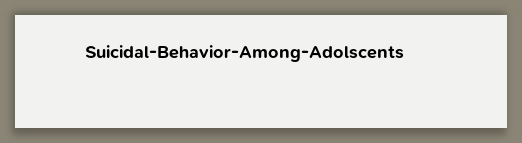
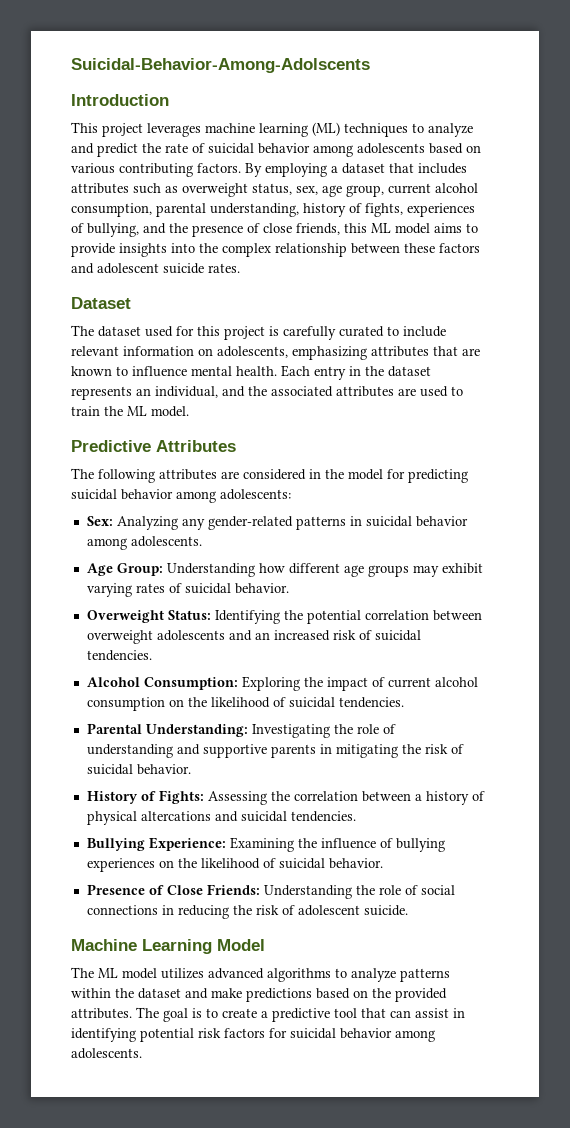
(404, 53) none -> [71,94,169,106] [71,122,473,137] [71,143,481,157] [71,163,467,177] [71,183,478,197] [71,203,475,217] [71,223,478,237] [71,243,480,257] [71,263,240,274] [71,297,131,309] [71,325,446,340] [71,346,480,360] [71,365,431,380] [71,386,463,400] [71,406,189,417] [71,440,236,452] [71,468,468,483] [71,489,291,503] [86,516,468,530] [86,536,202,550] [86,563,483,577] [86,583,289,597] [86,610,482,624] [86,630,421,644] [86,650,152,661] [86,676,478,691] [86,697,404,711] [86,723,396,738] [86,744,464,758] [86,764,191,775] [86,790,485,805] [86,811,356,825] [86,837,445,852] [86,858,383,872] [86,884,455,899] [86,905,408,919] [71,939,265,954] [71,967,450,982] [71,988,447,1002] [71,1007,465,1022] [71,1028,435,1042] [71,1048,142,1059] // Introduction // This project leverages machine learning (ML) techniques to analyze and predict the rate of suicidal behavior among adolescents based on various contributing factors. By employing a dataset that includes attributes such as overweight status, sex, age group, current alcohol consumption, parental understanding, history of fights, experiences of bullying, and the presence of close friends, this ML model aims to provide insights into the complex relationship between these factors and adolescent suicide rates. // Dataset // The dataset used for this project is carefully curated to include relevant information on adolescents, emphasizing attributes that are known to influence mental health. Each entry in the dataset represents an individual, and the associated attributes are used to train the ML model. // Predictive Attributes // The following attributes are considered in the model for predicting suicidal behavior among adolescents: // Sex: Analyzing any gender-related patterns in suicidal behavior among adolescents. // Age Group: Understanding how different age groups may exhibit varying rates of suicidal behavior. // Overweight Status: Identifying the potential correlation between overweight adolescents and an increased risk of suicidal tendencies. // Alcohol Consumption: Exploring the impact of current alcohol consumption on the likelihood of suicidal tendencies. // Parental Understanding: Investigating the role of understanding and supportive parents in mitigating the risk of suicidal behavior. // History of Fights: Assessing the correlation between a history of physical altercations and suicidal tendencies. // Bullying Experience: Examining the influence of bullying experiences on the likelihood of suicidal behavior. // Presence of Close Friends: Understanding the role of social connections in reducing the risk of adolescent suicide. // Machine Learning Model // The ML model utilizes advanced algorithms to analyze patterns within the dataset and make predictions based on the provided attributes. The goal is to create a predictive tool that can assist in identifying potential risk factors for suicidal behavior among adolescents.

